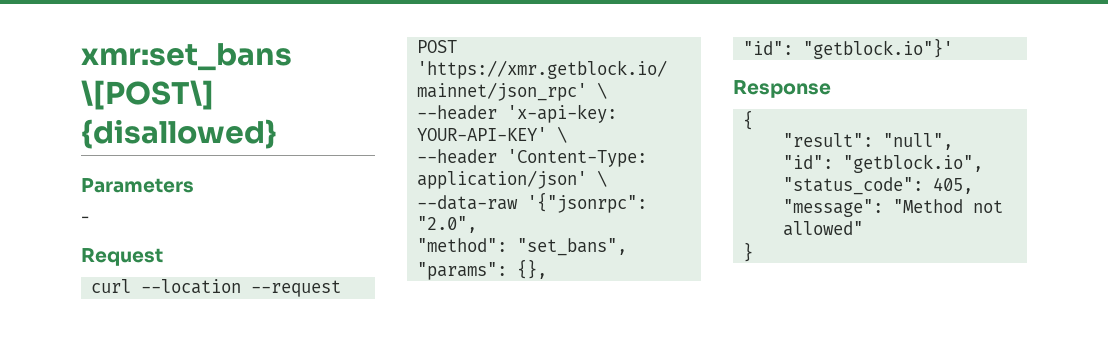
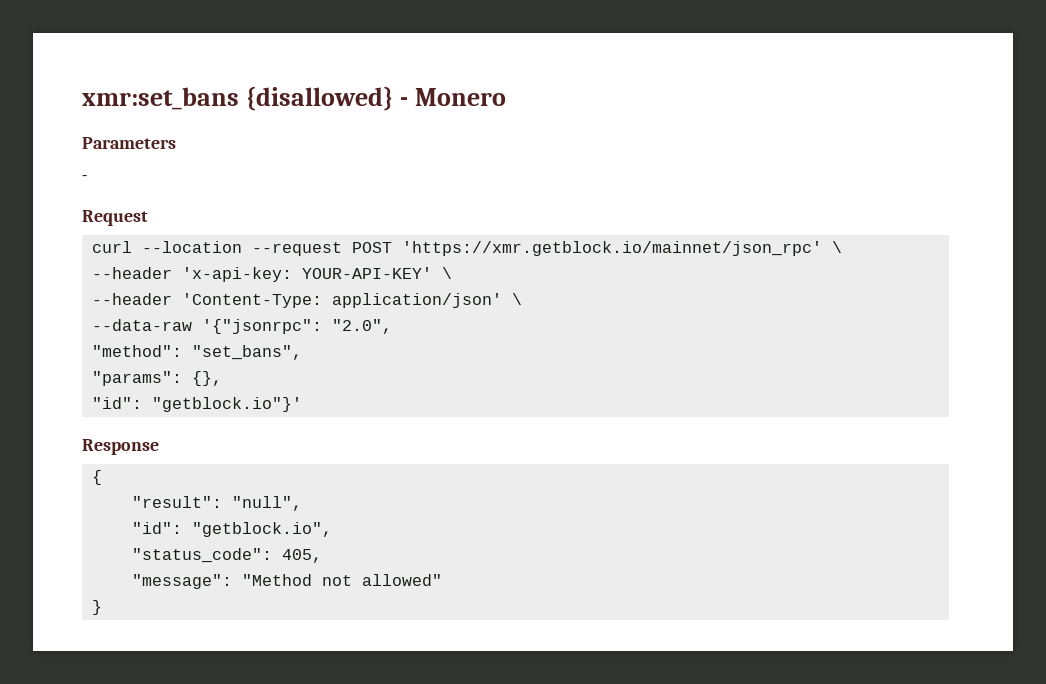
[81,80,214,110] \[POST\] -> (239, 98) none
(277, 134) none -> [399,88,506,106] - Monero

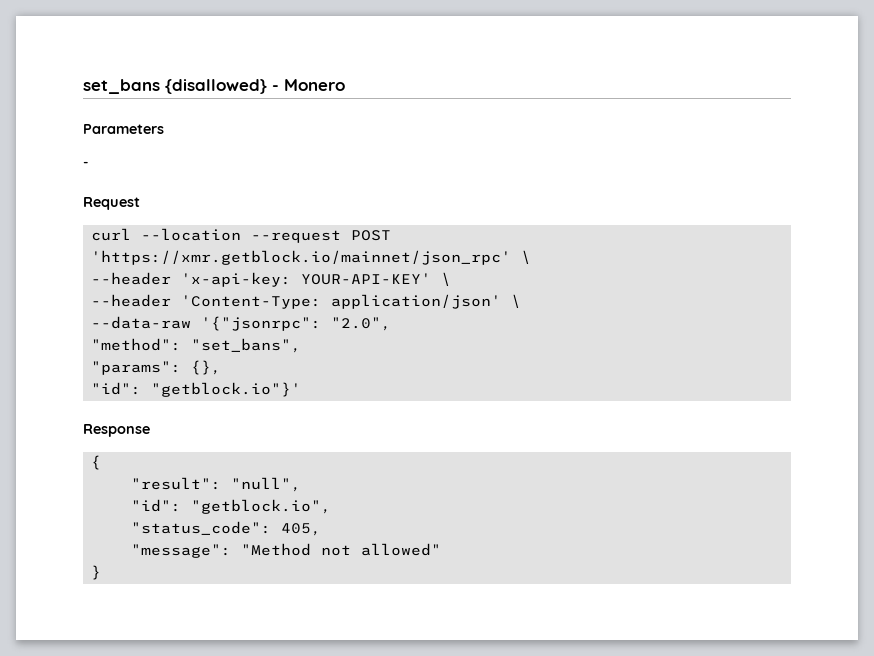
[82,87,239,110] xmr:set_bans -> [83,79,160,94] set_bans

